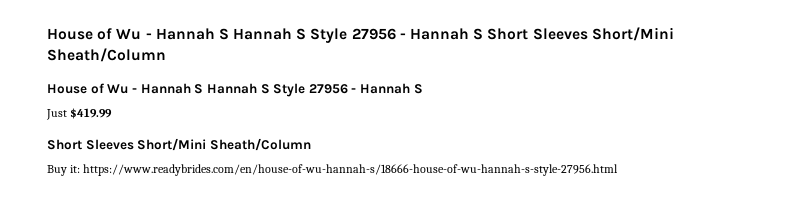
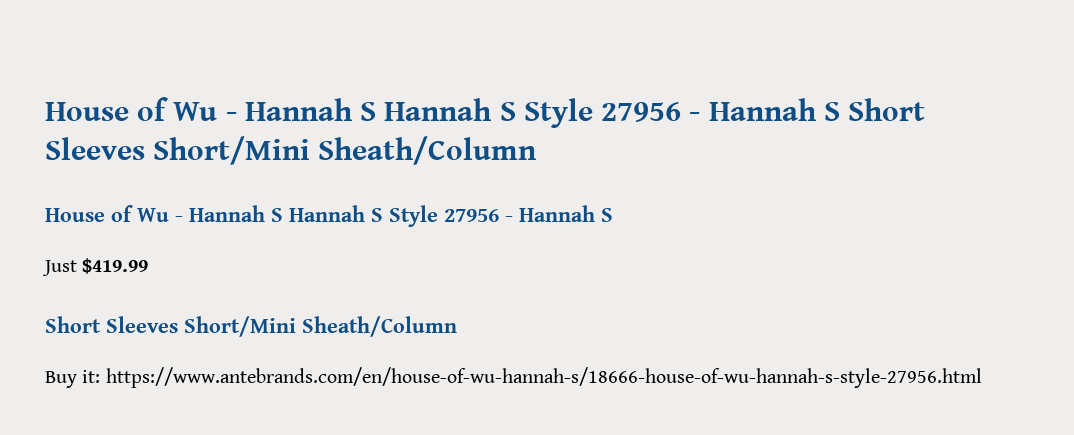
[83,164,619,176] https://www.readybrides.com/en/house-of-wu-hannah-s/18666-house-of-wu-hannah-s-style-27956.html -> [105,367,982,388] https://www.antebrands.com/en/house-of-wu-hannah-s/18666-house-of-wu-hannah-s-style-27956.html

